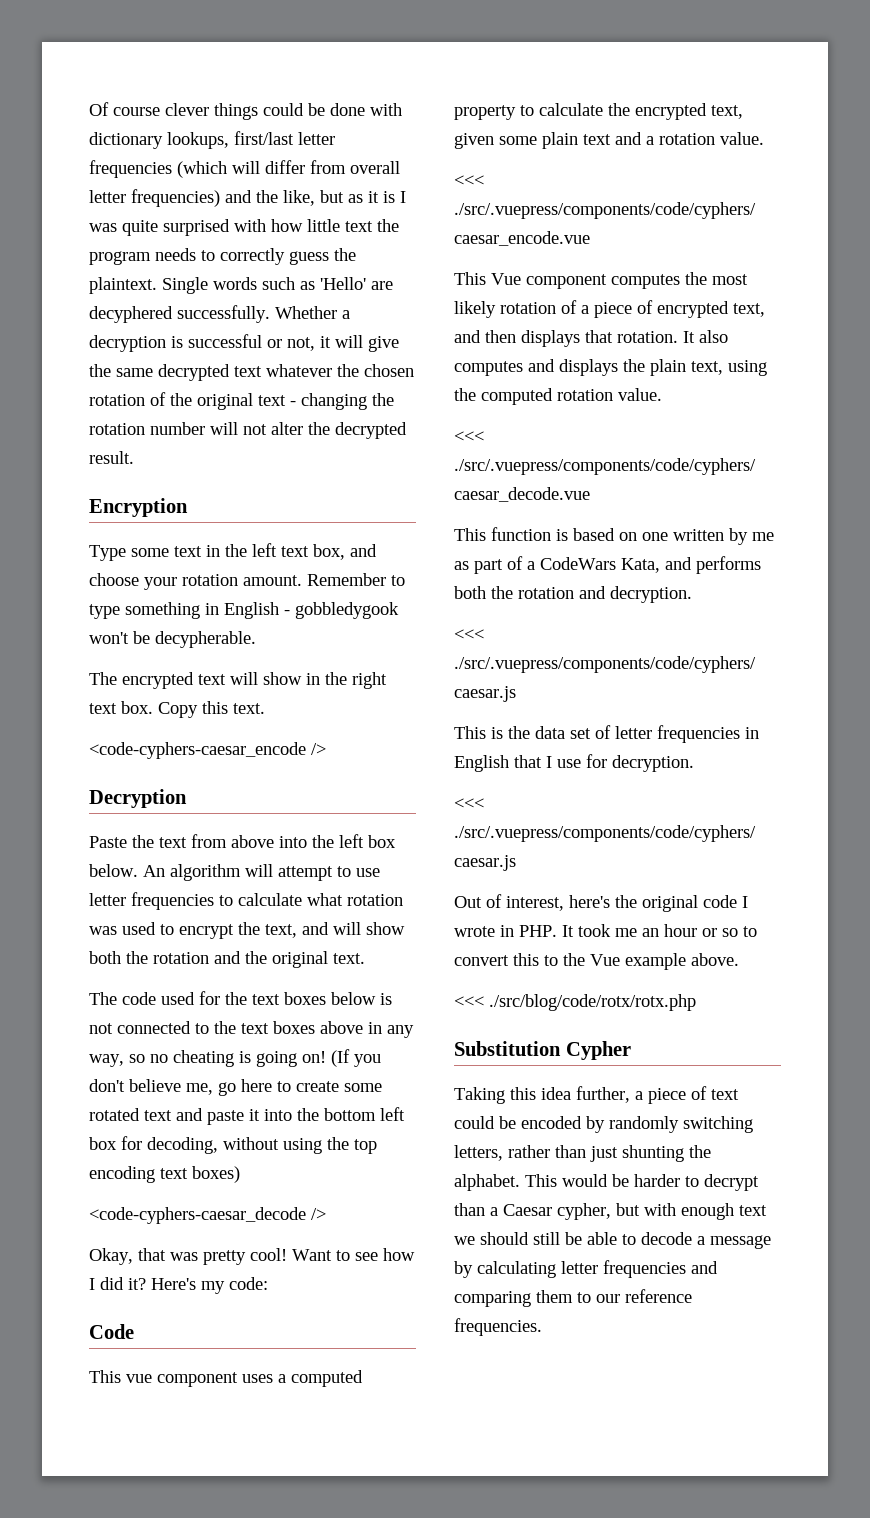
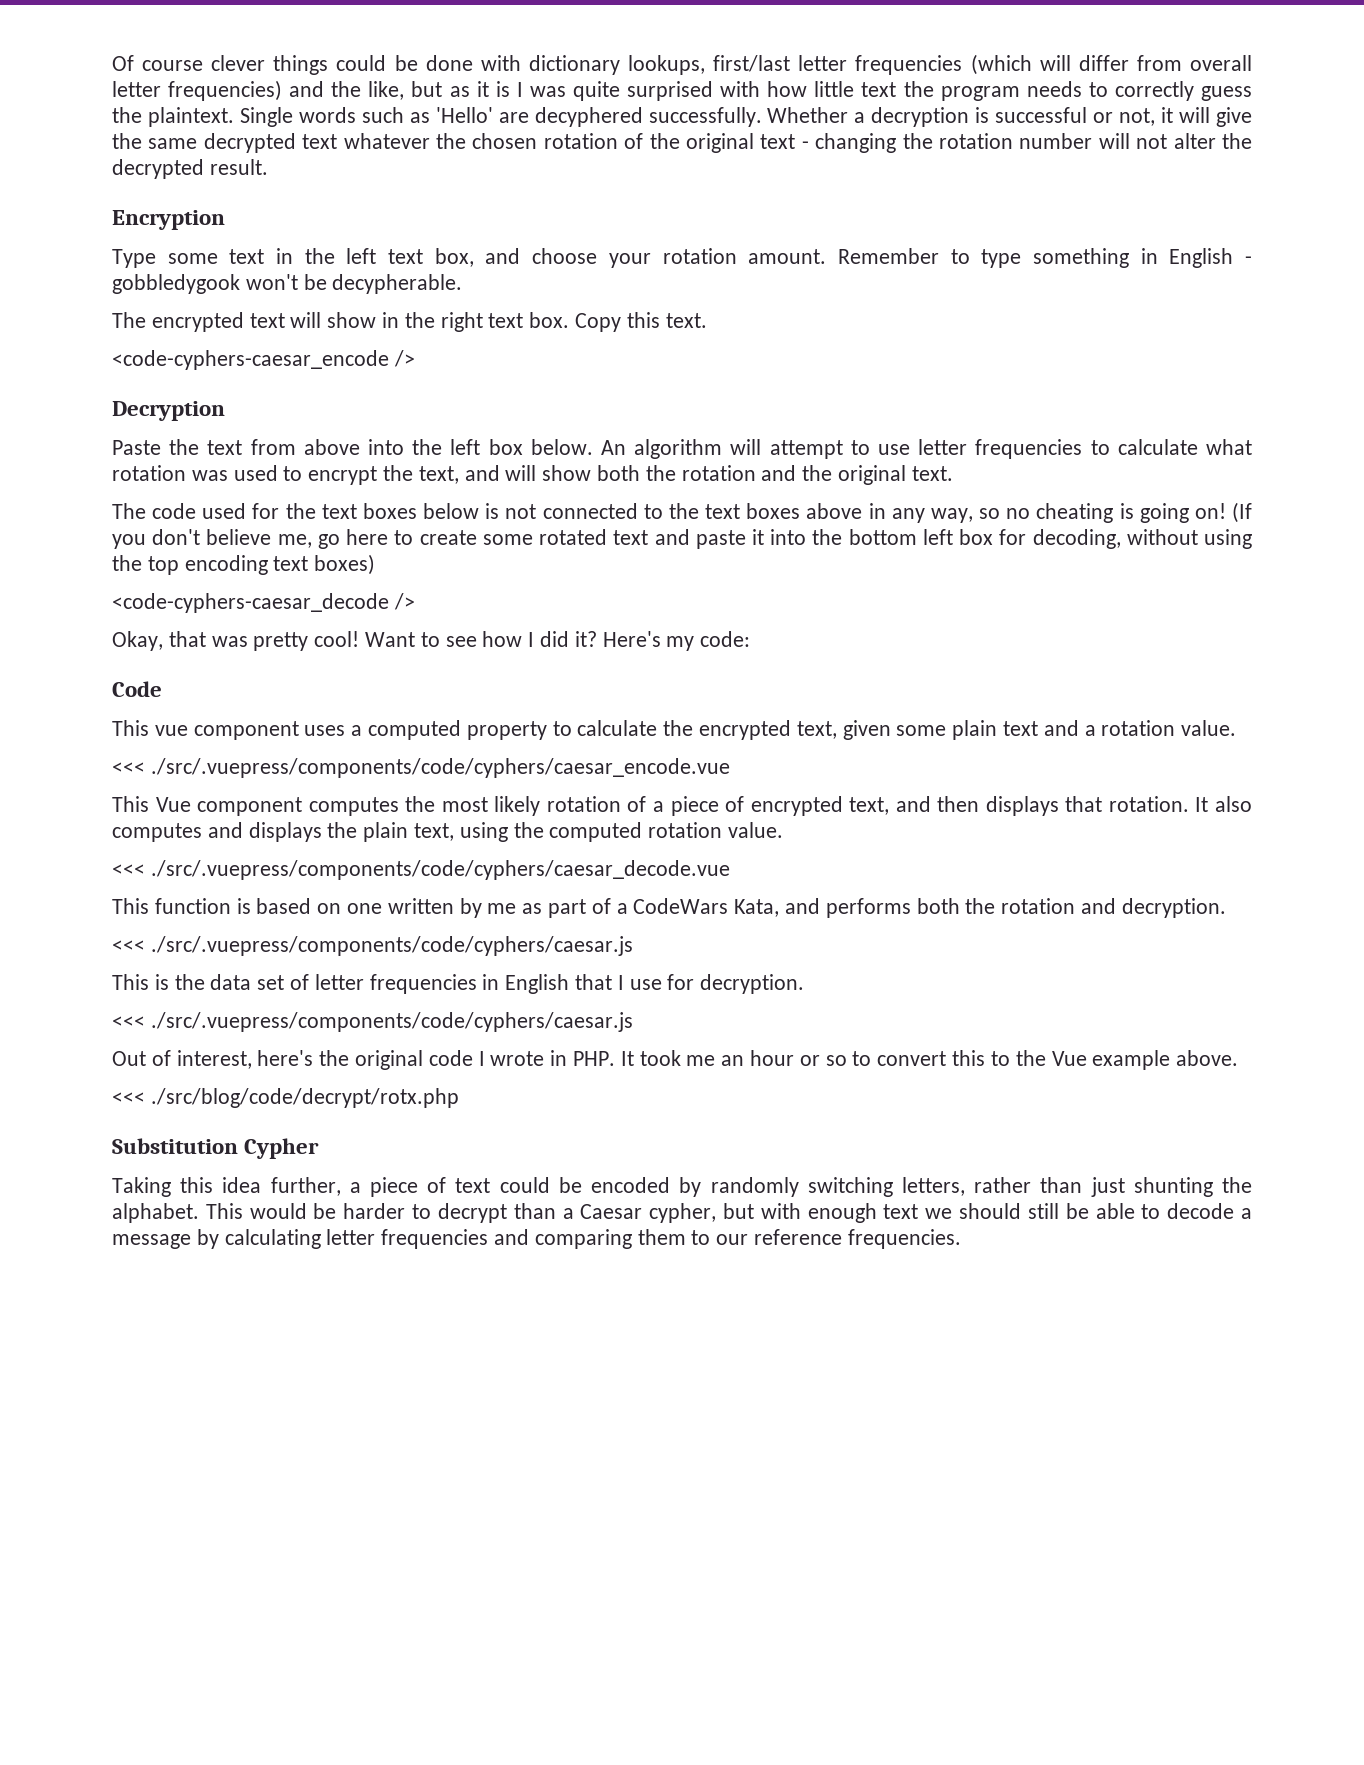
[489,994,696,1011] ./src/blog/code/rotx/rotx.php -> [150,1088,459,1108] ./src/blog/code/decrypt/rotx.php

